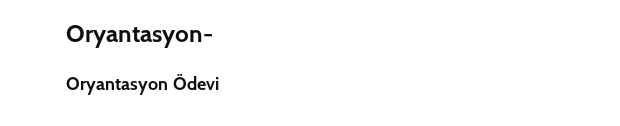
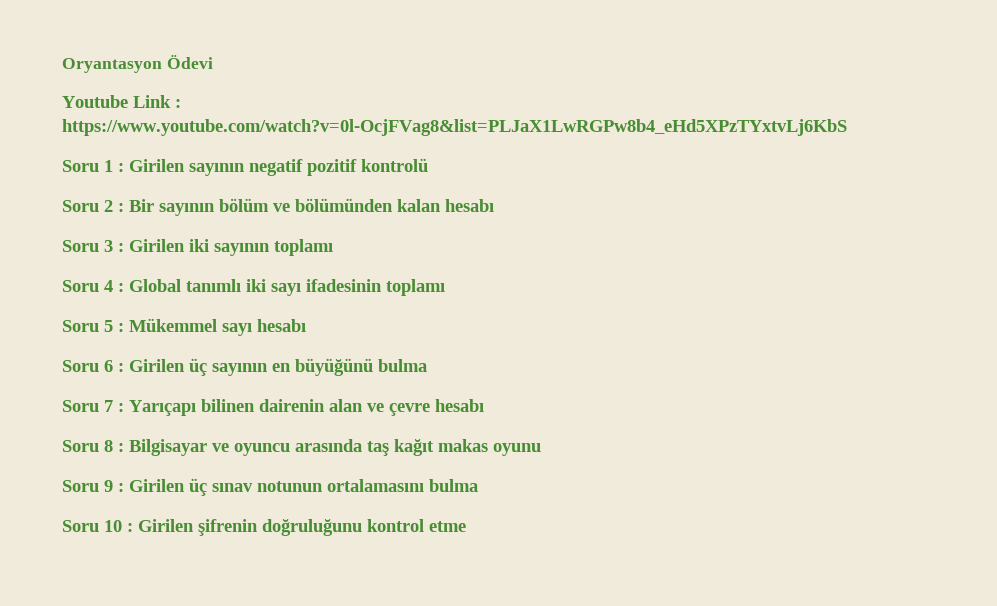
[66,25,213,48] Oryantasyon- // -> (62, 65) none
(219, 82) none -> [62,95,181,108] [62,119,847,136] [62,158,428,176] [62,198,494,216] [62,239,333,256] [62,279,445,296] [62,318,306,336] [62,358,427,376] [62,399,484,416] [62,439,541,456] [62,478,478,496] [62,519,466,536] // Youtube Link : https://www.youtube.com/watch?v=0l-OcjFVag8&list=PLJaX1LwRGPw8b4_eHd5XPzTYxtvLj6KbS // Soru 1 : Girilen sayının negatif pozitif kontrolü // Soru 2 : Bir sayının bölüm ve bölümünden kalan hesabı // Soru 3 : Girilen iki sayının toplamı // Soru 4 : Global tanımlı iki sayı ifadesinin toplamı // Soru 5 : Mükemmel sayı hesabı // Soru 6 : Girilen üç sayının en büyüğünü bulma // Soru 7 : Yarıçapı bilinen dairenin alan ve çevre hesabı // Soru 8 : Bilgisayar ve oyuncu arasında taş kağıt makas oyunu // Soru 9 : Girilen üç sınav notunun ortalamasını bulma // Soru 10 : Girilen şifrenin doğruluğunu kontrol etme

